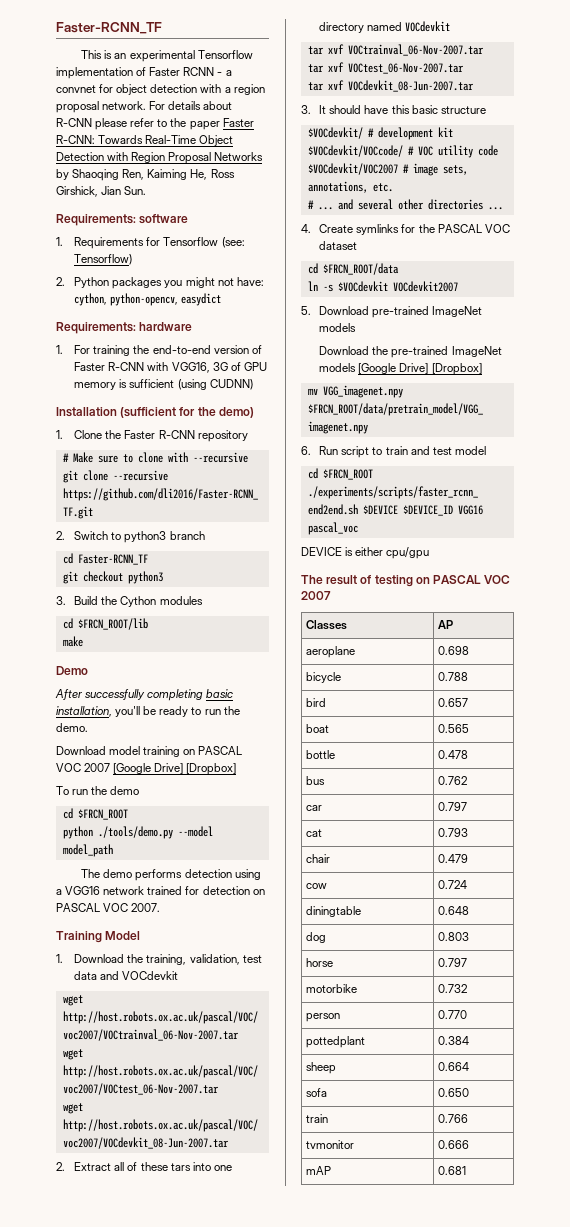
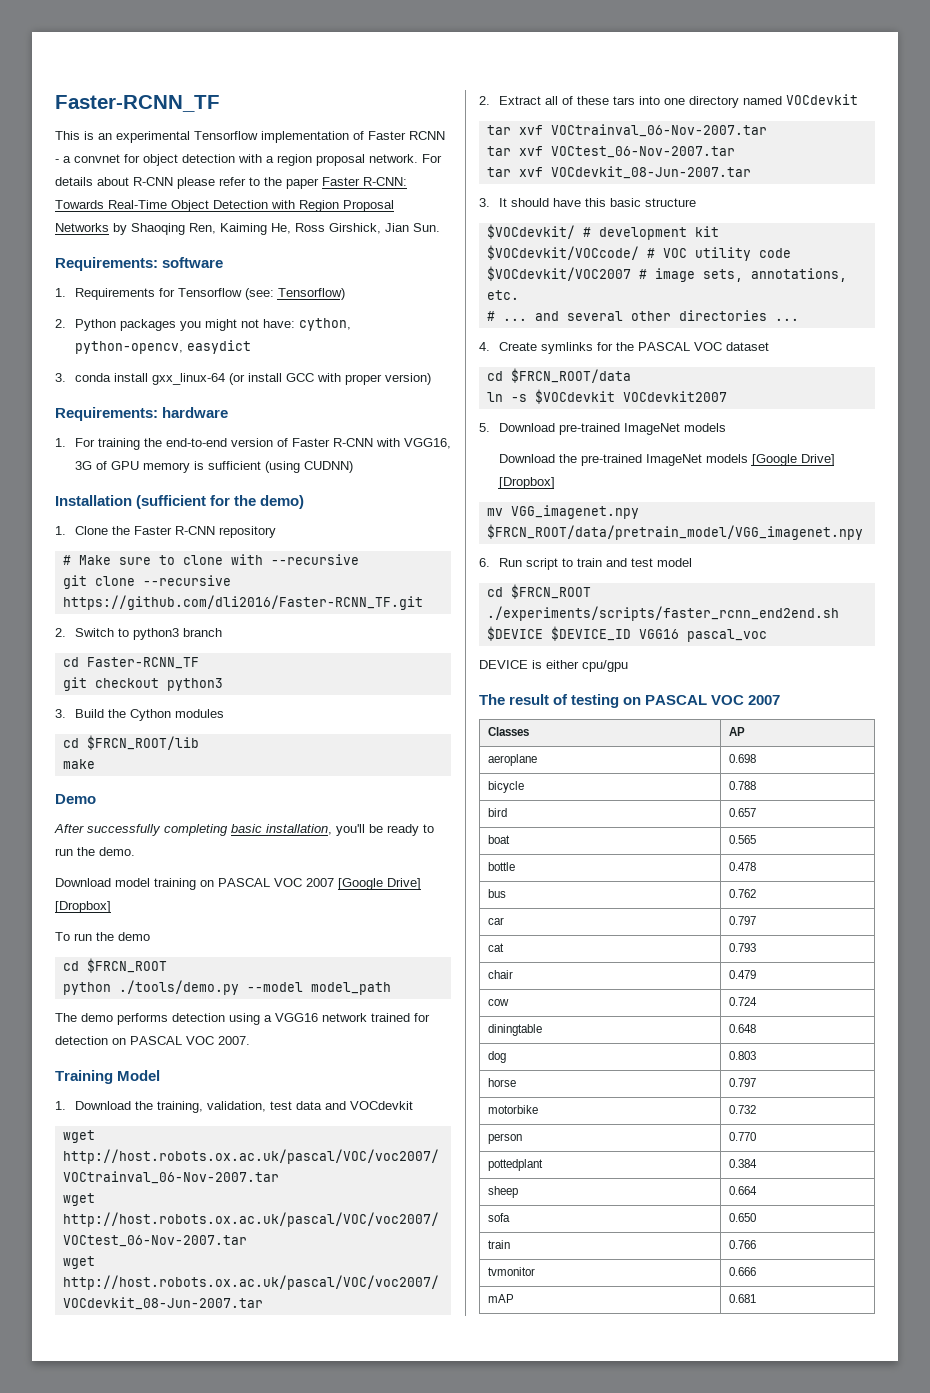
(222, 299) none -> [55,373,431,385] // 3. conda install gxx_linux-64 (or install GCC with proper version)

